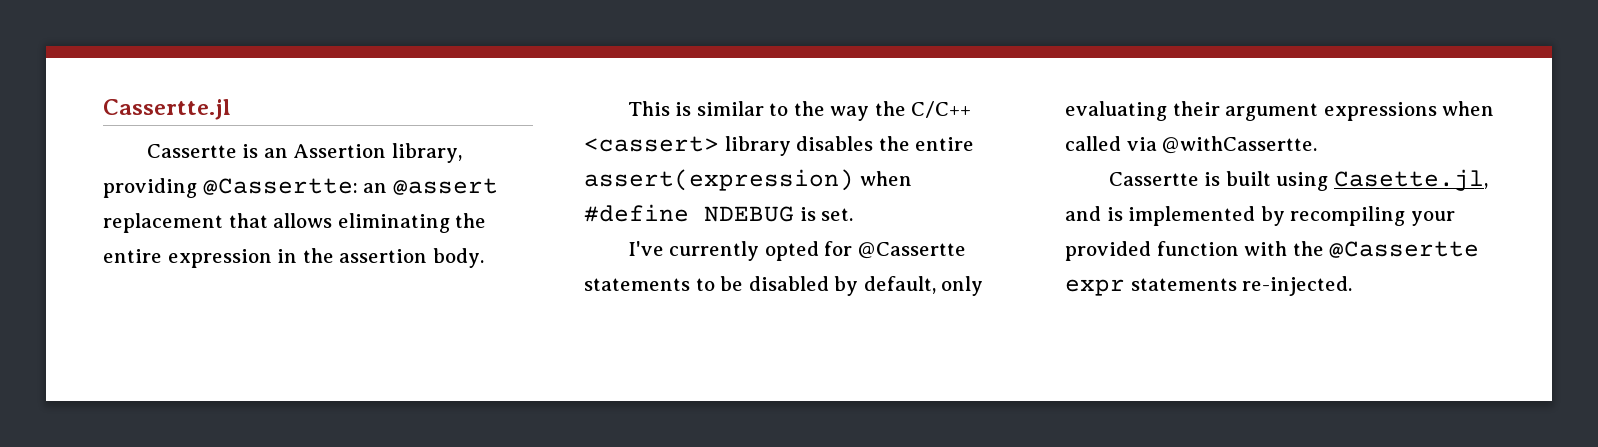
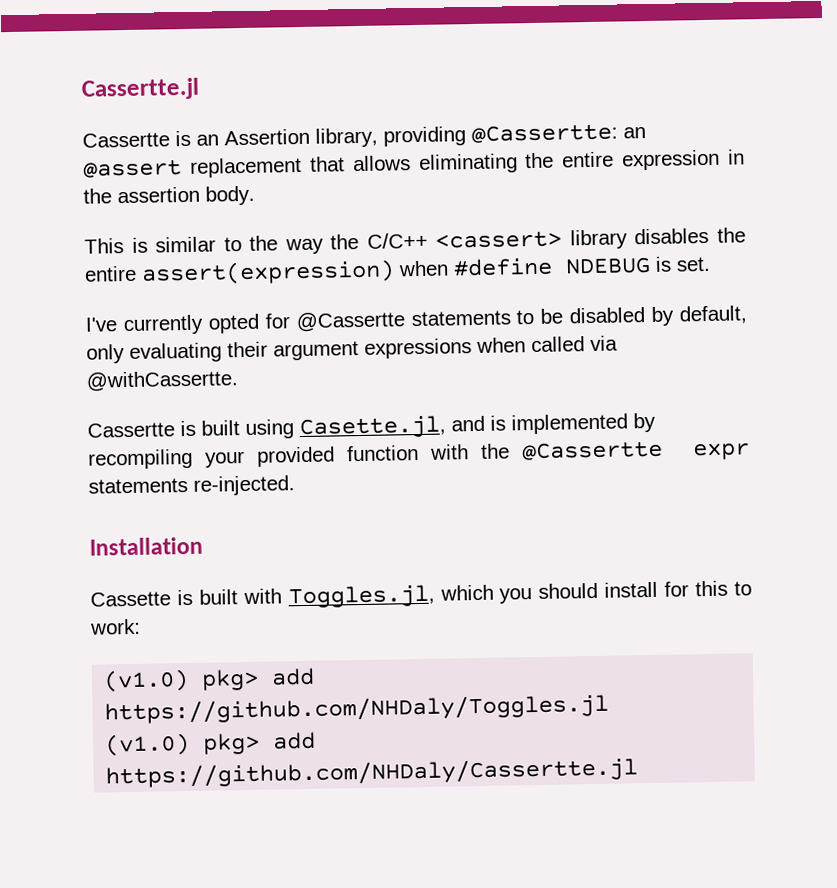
(1353, 286) none -> [89,536,203,556] [90,580,752,609] [89,618,141,635] [103,667,316,693] [104,693,610,725] [104,731,317,757] [105,757,639,789] // Installation // Cassette is built with Toggles.jl, which you should install for this to work: // (v1.0) pkg> add https://github.com/NHDaly/Toggles.jl // (v1.0) pkg> add https://github.com/NHDaly/Cassertte.jl

